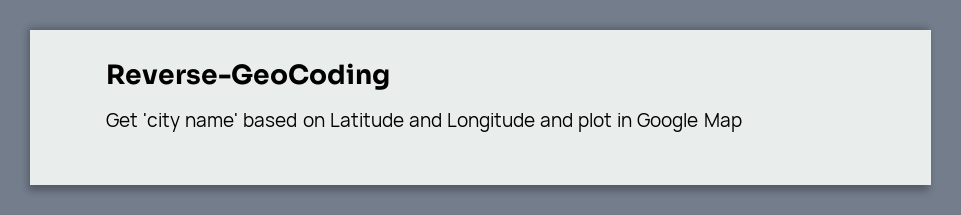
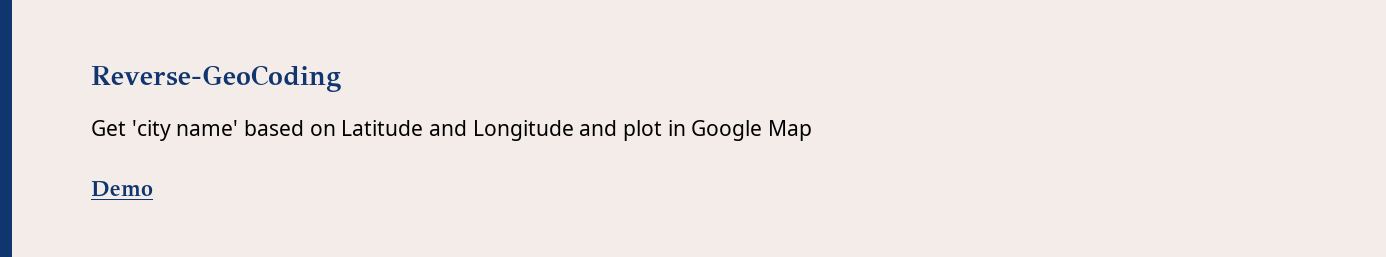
(742, 122) none -> [91,181,153,197] // Demo

